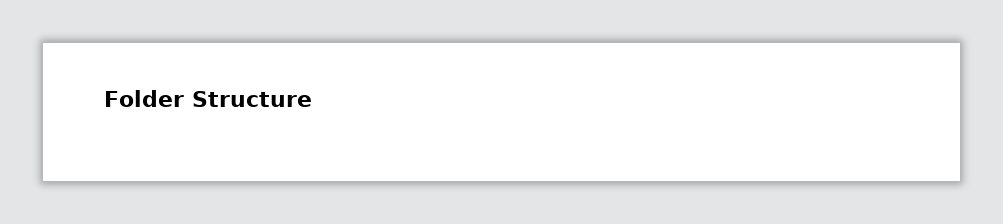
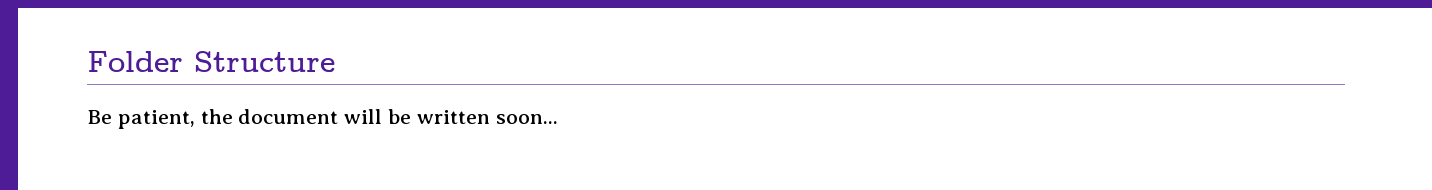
(312, 99) none -> [87,109,558,129] // Be patient, the document will be written soon...

